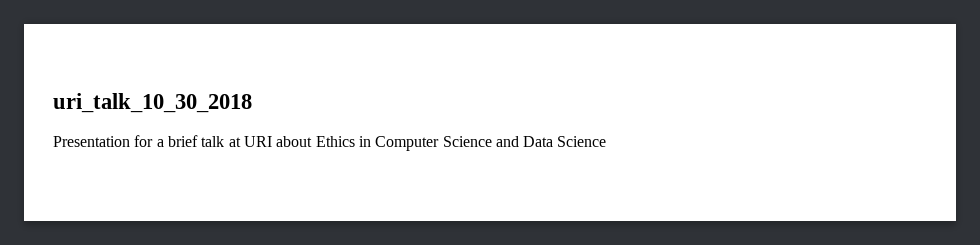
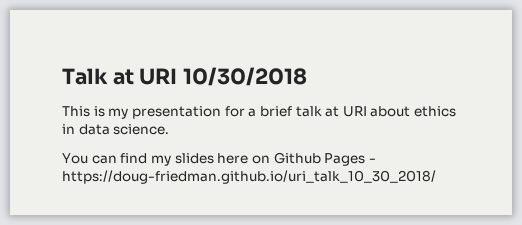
[53,93,252,113] [53,136,130,147] uri_talk_10_30_2018 // Presentation -> [62,67,308,86] [62,106,221,119] Talk at URI 10/30/2018 // This is my presentation
[315,136,607,151] Ethics in Computer Science and Data Science -> [414,106,457,117] [62,124,170,135] [62,152,376,166] [62,170,436,184] ethics in data science. // You can find my slides here on Github Pages - https://doug-friedman.github.io/uri_talk_10_30_2018/

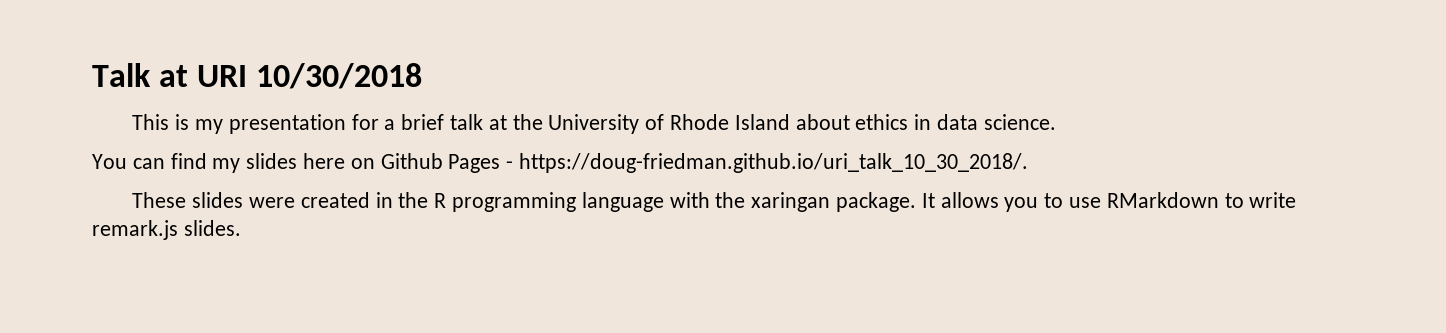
[342,106,367,117] URI -> [512,114,790,134] the University of Rhode Island
[62,170,436,184] https://doug-friedman.github.io/uri_talk_10_30_2018/ -> [519,153,1029,173] [132,192,1297,212] [92,220,241,240] https://doug-friedman.github.io/uri_talk_10_30_2018/. // These slides were created in the R programming language with the xaringan package. It allows you to use RMarkdown to write remark.js slides.

